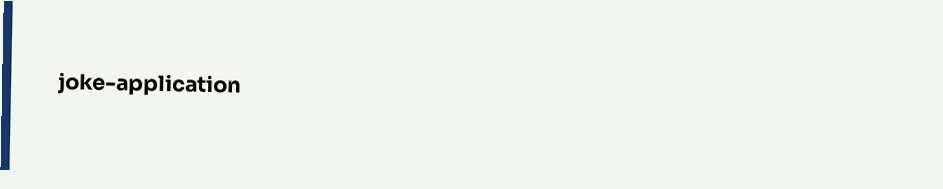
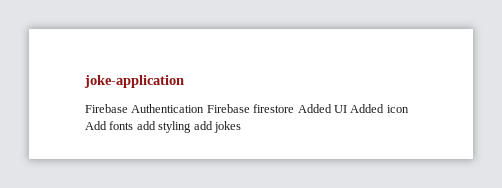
(242, 84) none -> [85,104,409,113] [85,121,241,133] // Firebase Authentication Firebase firestore Added UI Added icon Add fonts add styling add jokes

